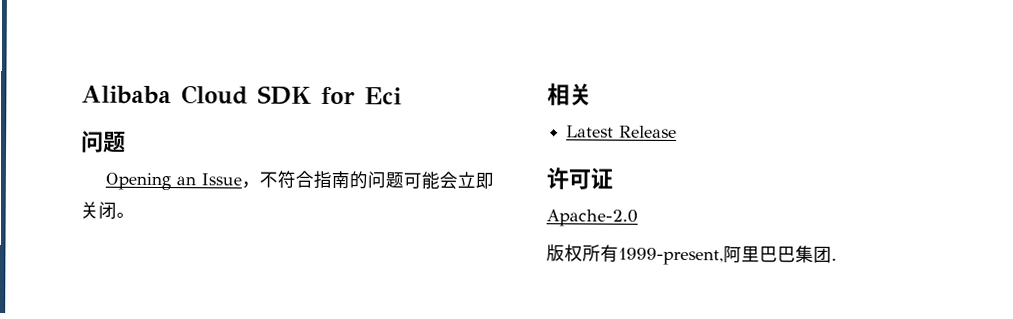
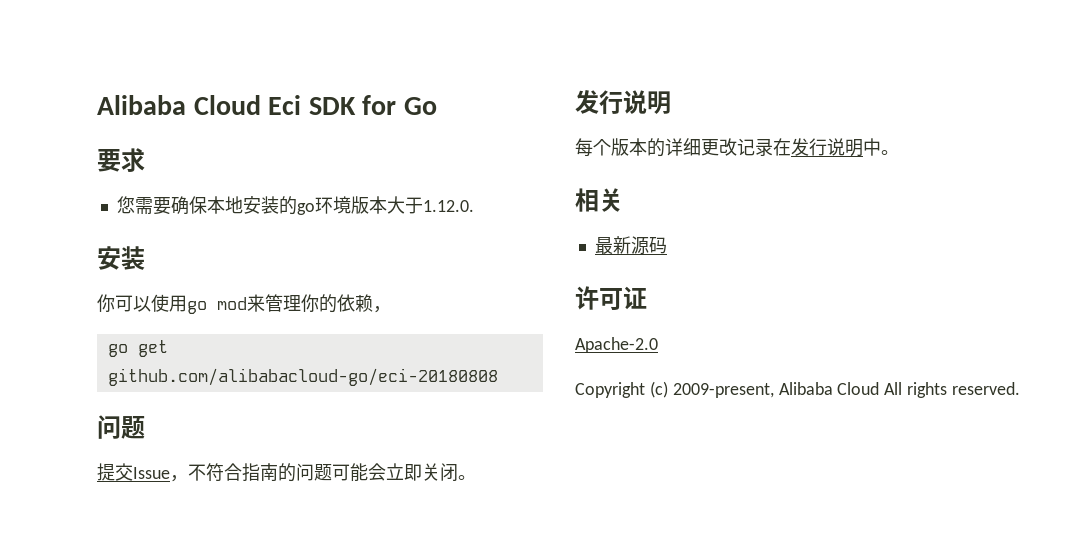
[81,85,248,105] Alibaba Cloud -> [97,95,302,115] Alibaba Cloud Eci
[364,87,402,105] Eci -> [403,97,437,115] [97,148,145,172] [116,196,474,215] [97,246,145,270] [97,294,391,314] [107,340,168,357] [107,368,498,386] Go // 要求 // 您需要确保本地安装的go环境版本大于1.12.0. // 安装 // 你可以使用go mod来管理你的依赖， // go get github.com/alibabacloud-go/eci-20180808
[105,172,197,191] Opening an -> [97,463,133,481] 提交
(135, 215) none -> [575,90,671,114] [575,138,899,157] // 发行说明 // 每个版本的详细更改记录在发行说明中。
[566,125,678,138] Latest Release -> [594,236,667,255] 最新源码
[546,244,837,266] 版权所有1999-present,阿里巴巴集团. -> [575,381,1021,398] Copyright (c) 2009-present, Alibaba Cloud All rights reserved.

